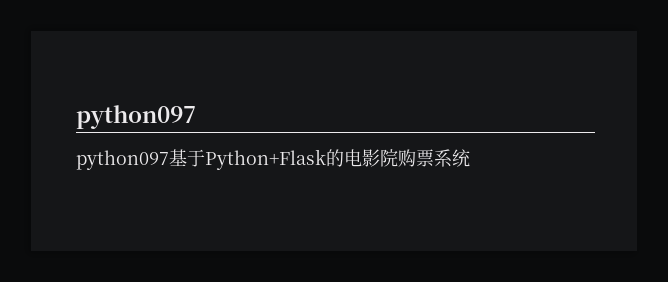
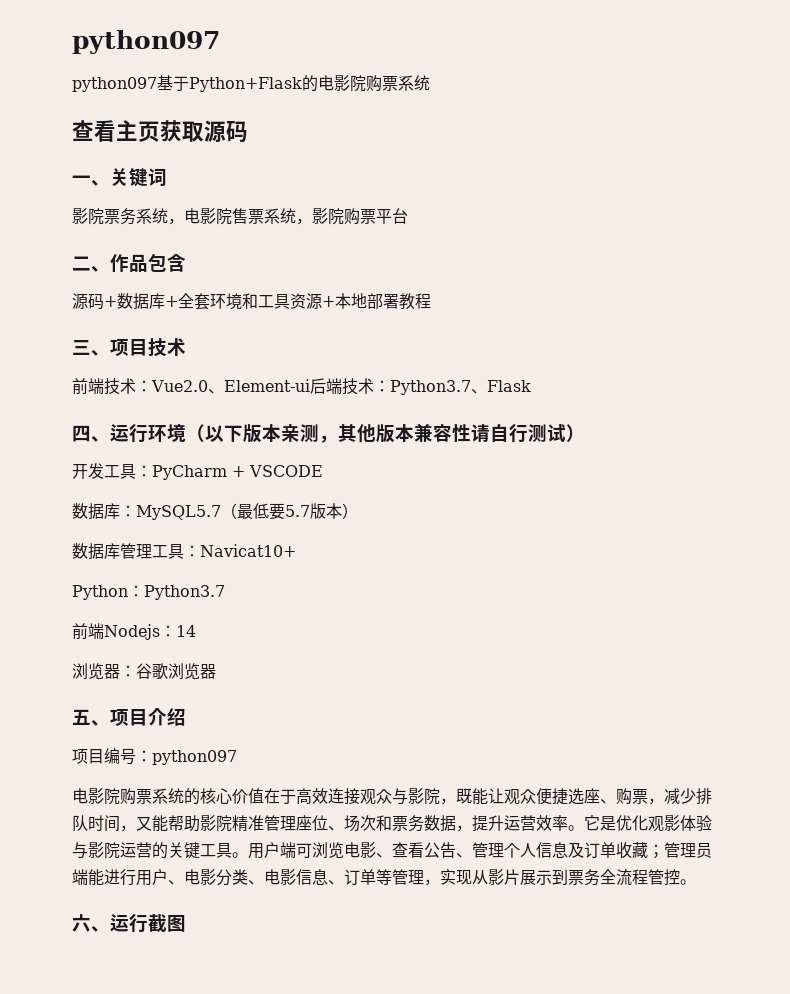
(470, 158) none -> [72,120,248,143] [72,168,167,187] [72,208,408,225] [72,253,186,272] [72,293,431,310] [72,338,186,357] [72,378,531,395] [72,423,585,443] [72,463,323,480] [72,503,358,520] [72,543,296,560] [72,585,225,600] [72,623,196,640] [72,663,216,680] [72,708,186,726] [72,748,237,765] [72,788,712,805] [72,815,712,832] [72,842,712,859] [72,869,696,886] [72,914,186,933] // 查看主页获取源码 // 一、关键词 // 影院票务系统，电影院售票系统，影院购票平台 // 二、作品包含 // 源码+数据库+全套环境和工具资源+本地部署教程 // 三、项目技术 // 前端技术：Vue2.0、Element-ui后端技术：Python3.7、Flask // 四、运行环境（以下版本亲测，其他版本兼容性请自行测试） // 开发工具：PyCharm + VSCODE // 数据库：MySQL5.7（最低要5.7版本） // 数据库管理工具：Navicat10+ // Python：Python3.7 // 前端Nodejs：14 // 浏览器：谷歌浏览器 // 五、项目介绍 // 项目编号：python097 // 电影院购票系统的核心价值在于高效连接观众与影院，既能让观众便捷选座、购票，减少排队时间，又能帮助影院精准管理座位、场次和票务数据，提升运营效率。它是优化观影体验与影院运营的关键工具。用户端可浏览电影、查看公告、管理个人信息及订单收藏；管理员端能进行用户、电影分类、电影信息、订单等管理，实现从影片展示到票务全流程管控。 // 六、运行截图

